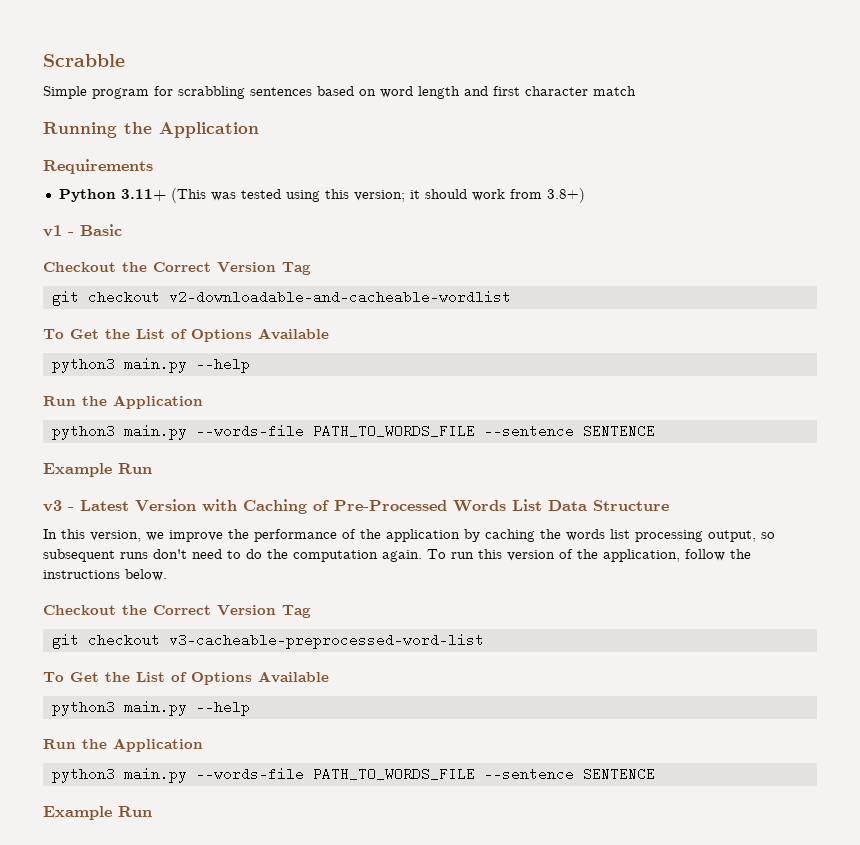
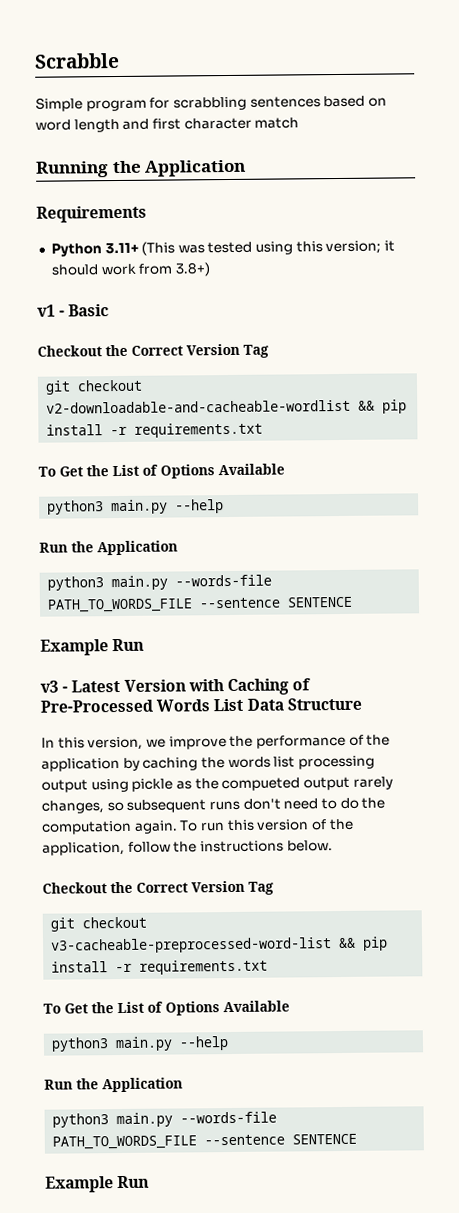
(511, 297) none -> [358,399,408,414] [46,422,264,438] && pip install -r requirements.txt
[708,530,756,542] output, -> [41,776,393,793] [41,800,104,814] output using pickle as the compueted output rarely changes,
(484, 641) none -> [339,936,389,951] [51,959,269,975] && pip install -r requirements.txt

